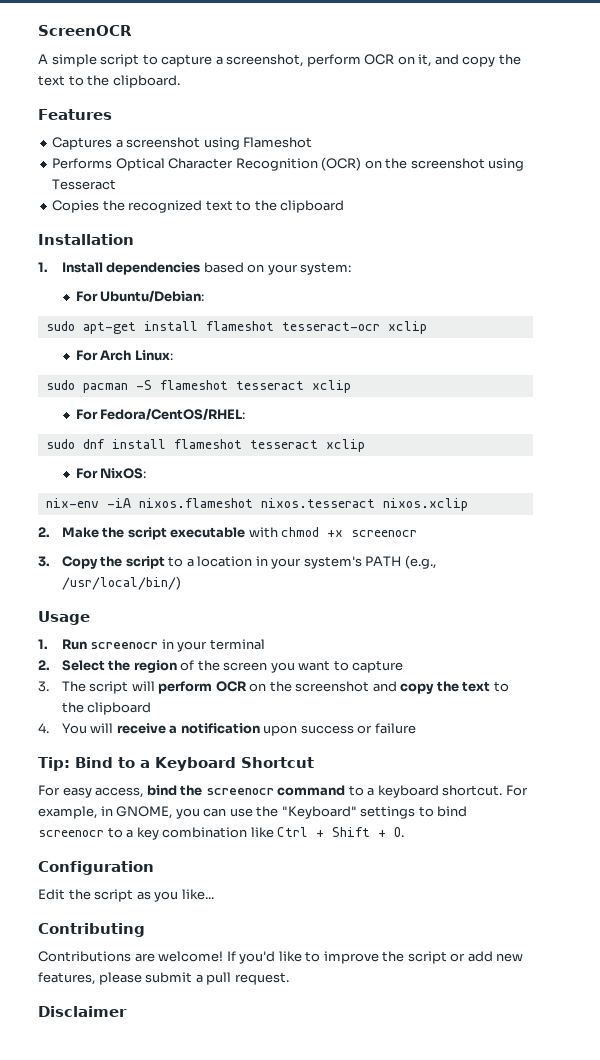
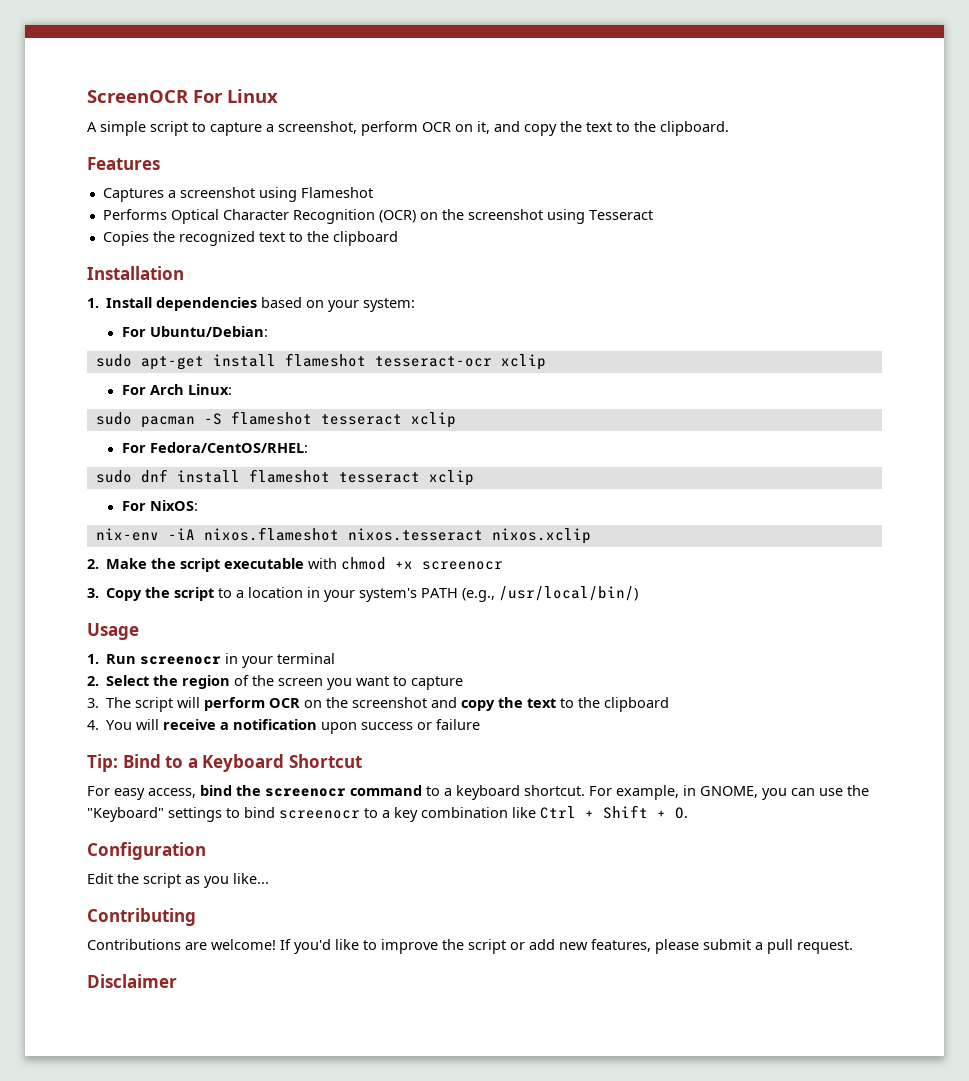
(132, 30) none -> [193,89,278,103] For Linux

